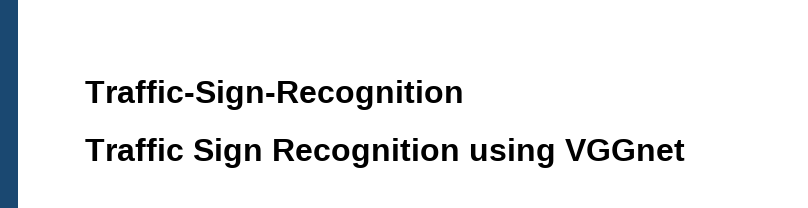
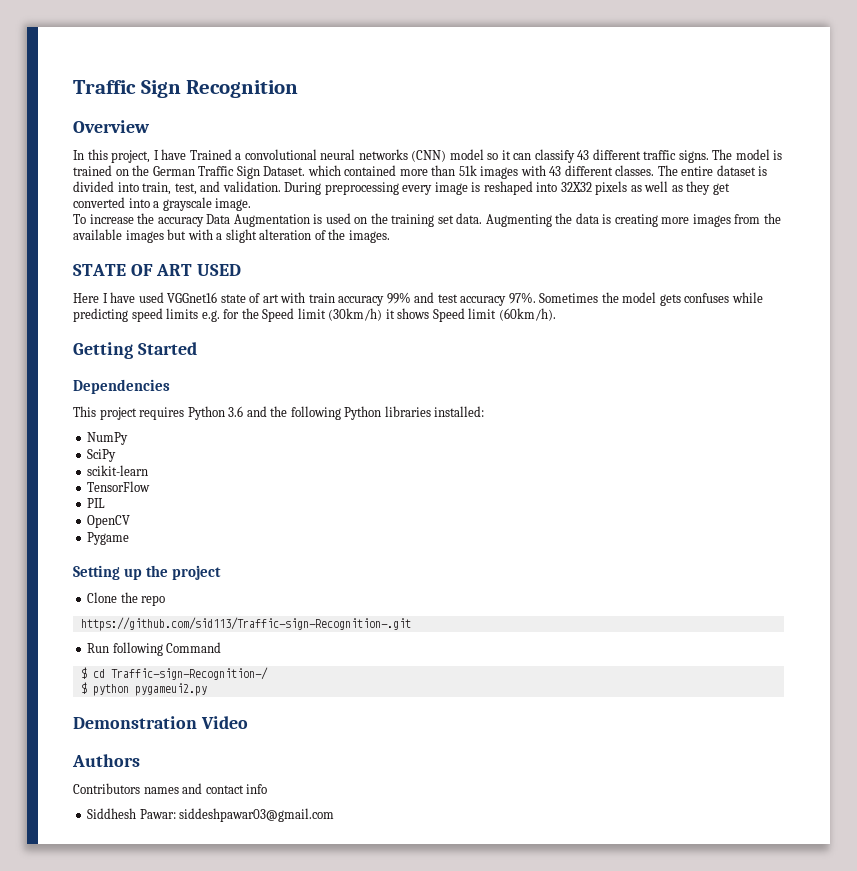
[85,80,464,110] Traffic-Sign-Recognition // -> (73, 87) none
[469,138,685,168] using VGGnet -> [73,120,150,133] [73,149,783,163] [73,165,768,179] [73,181,730,195] [73,197,252,211] [73,213,781,227] [73,229,390,243] [73,264,242,276] [73,292,763,306] [73,308,556,322] [73,342,197,359] [73,379,170,394] [73,406,485,420] [87,432,129,445] [87,449,117,462] [87,465,149,476] [87,481,151,492] [87,498,106,508] [87,515,131,528] [87,532,130,545] [73,565,222,580] [87,592,166,606] [80,617,411,631] [87,642,222,656] [80,667,268,680] [80,682,207,696] [73,716,248,729] [72,754,140,767] [73,783,268,794] [87,808,335,822] // Overview // In this project, I have Trained a convolutional neural networks (CNN) model so it can classify 43 different traffic signs. The model is trained on the German Traffic Sign Dataset. which contained more than 51k images with 43 different classes. The entire dataset is divided into train, test, and validation. During preprocessing every image is reshaped into 32X32 pixels as well as they get converted into a grayscale image. // To increase the accuracy Data Augmentation is used on the training set data. Augmenting the data is creating more images from the available images but with a slight alteration of the images. // STATE OF ART USED // Here I have used VGGnet16 state of art with train accuracy 99% and test accuracy 97%. Sometimes the model gets confuses while predicting speed limits e.g. for the Speed limit (30km/h) it shows Speed limit (60km/h). // Getting Started // Dependencies // This project requires Python 3.6 and the following Python libraries installed: // NumPy // SciPy // scikit-learn // TensorFlow // PIL // OpenCV // Pygame // Setting up the project // Clone the repo // https://github.com/sid113/Traffic-sign-Recognition-.git // Run following Command // $ cd Traffic-sign-Recognition-/ // $ python pygameui2.py // Demonstration Video // Authors // Contributors names and contact info // Siddhesh Pawar: siddeshpawar03@gmail.com

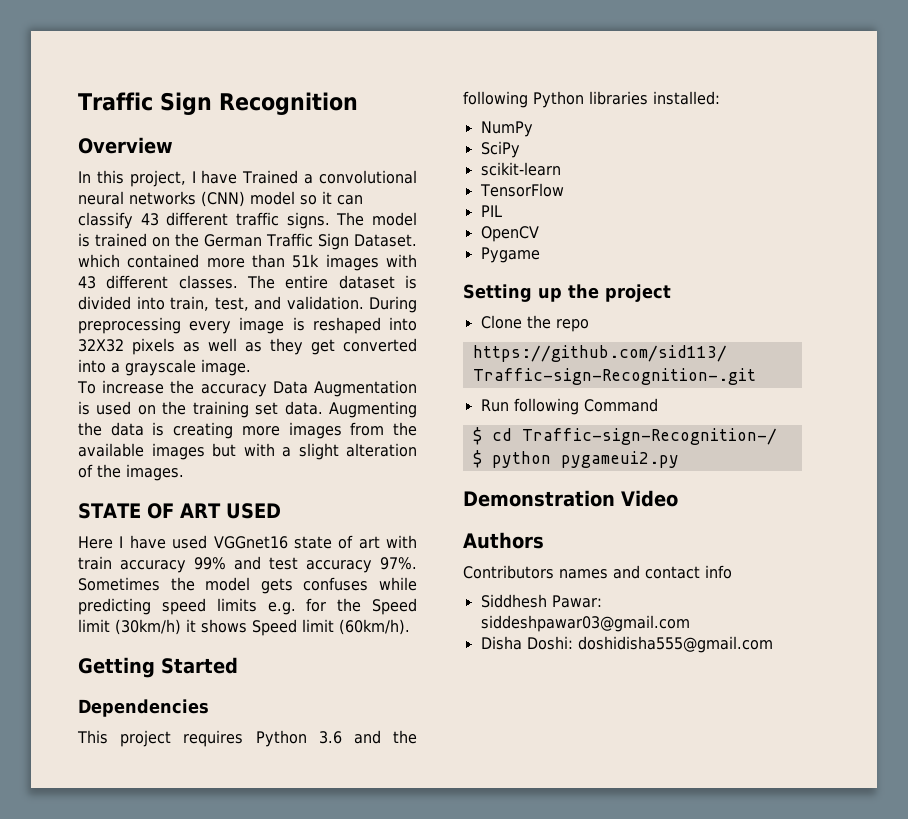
(335, 815) none -> [480,636,773,653] // Disha Doshi: doshidisha555@gmail.com

